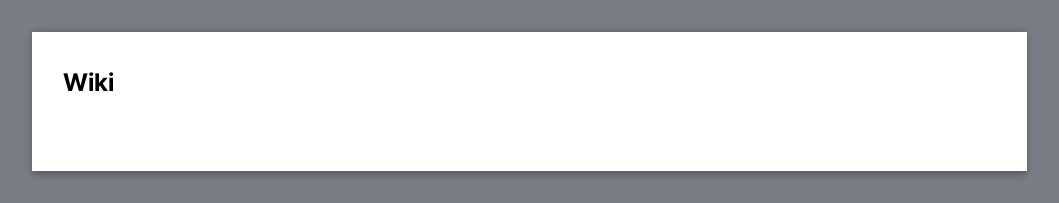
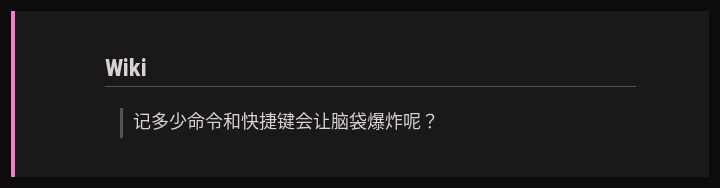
(114, 81) none -> [132,112,439,131] // 记多少命令和快捷键会让脑袋爆炸呢？

